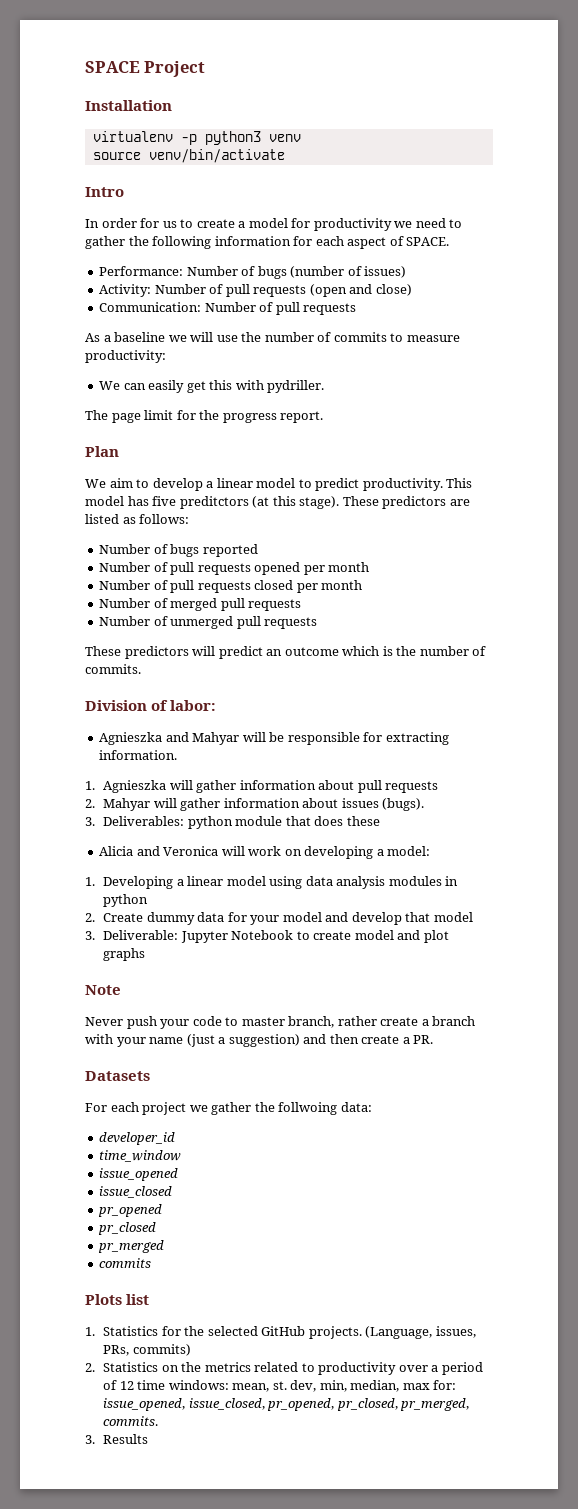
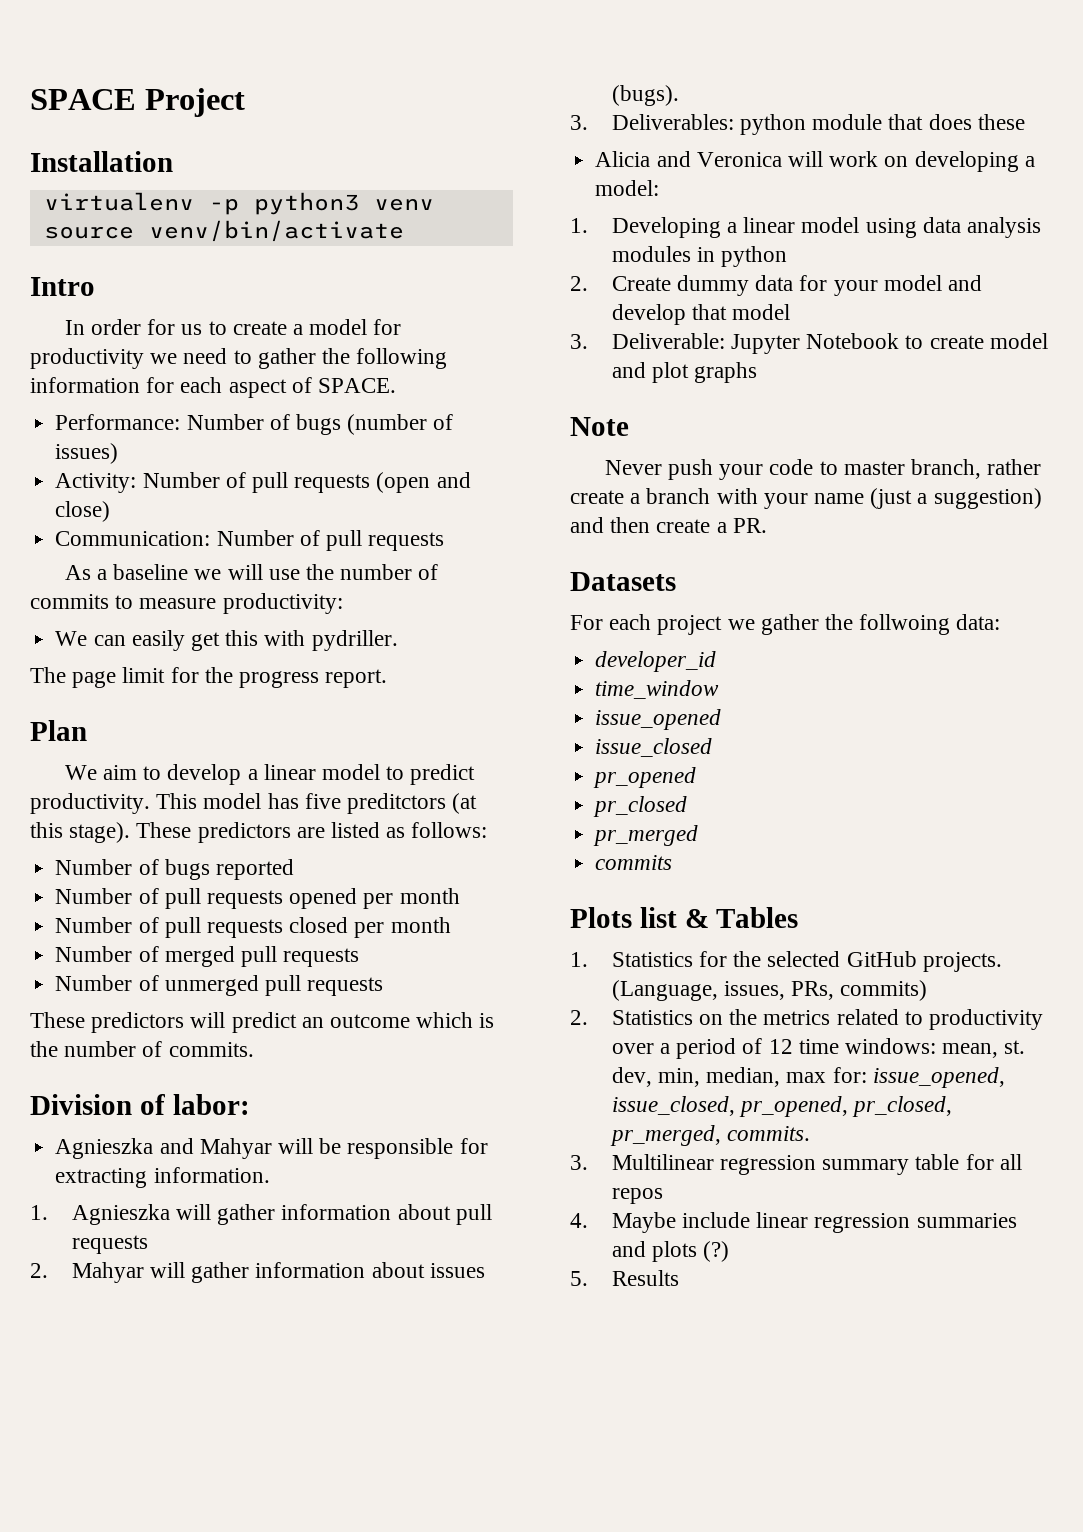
(150, 1299) none -> [684,907,799,928] & Tables
(95, 1439) none -> [611,1154,1022,1175] [611,1188,663,1204] [570,1212,1017,1233] [611,1241,730,1262] [570,1271,588,1286] Multilinear regression summary table for all repos // 4. Maybe include linear regression summaries and plots (?) // 5.

